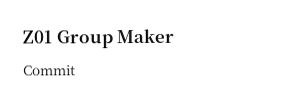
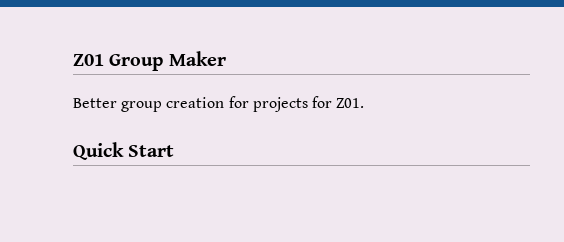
[23,65,76,76] Commit -> [73,96,365,112] [73,142,175,160] Better group creation for projects for Z01. // Quick Start

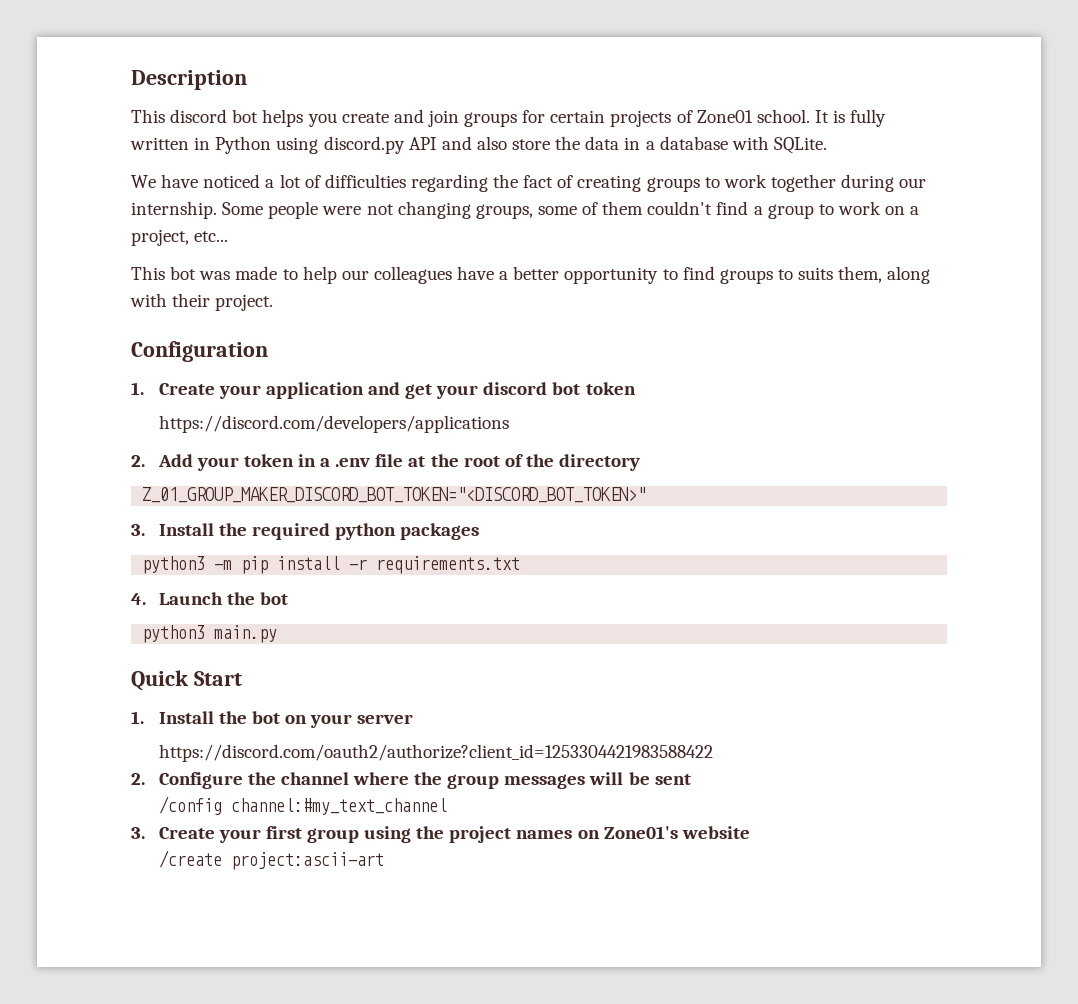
[73,51,226,71] [73,96,365,112] [73,142,175,160] Z01 Group Maker // Better group creation for projects for Z01. // Quick Start -> [131,70,247,90] [131,109,887,127] [130,136,827,154] [131,174,927,192] [131,201,920,219] [131,229,229,246] [131,266,931,284] [130,293,274,311] [131,341,268,362] [131,382,636,399] [158,415,509,433] [131,454,641,471] [142,487,647,503] [131,523,480,540] [142,556,521,574] [131,592,288,605] [142,625,278,643] [131,670,242,691] [131,711,414,728] [158,744,713,762] [131,772,691,789] [158,796,447,815] [131,826,750,843] [158,850,384,870] Description // This discord bot helps you create and join groups for certain projects of Zone01 school. It is fully written in Python using discord.py API and also store the data in a database with SQLite. // We have noticed a lot of difficulties regarding the fact of creating groups to work together during our internship. Some people were not changing groups, some of them couldn't find a group to work on a project, etc... // This bot was made to help our colleagues have a better opportunity to find groups to suits them, along with their project. // Configuration // 1. Create your application and get your discord bot token // https://discord.com/developers/applications // 2. Add your token in a .env file at the root of the directory // Z_01_GROUP_MAKER_DISCORD_BOT_TOKEN="<DISCORD_BOT_TOKEN>" // 3. Install the required python packages // python3 -m pip install -r requirements.txt // 4. Launch the bot // python3 main.py // Quick Start // 1. Install the bot on your server // https://discord.com/oauth2/authorize?client_id=1253304421983588422 // 2. Configure the channel where the group messages will be sent // /config channel:#my_text_channel // 3. Create your first group using the project names on Zone01's website // /create project:ascii-art

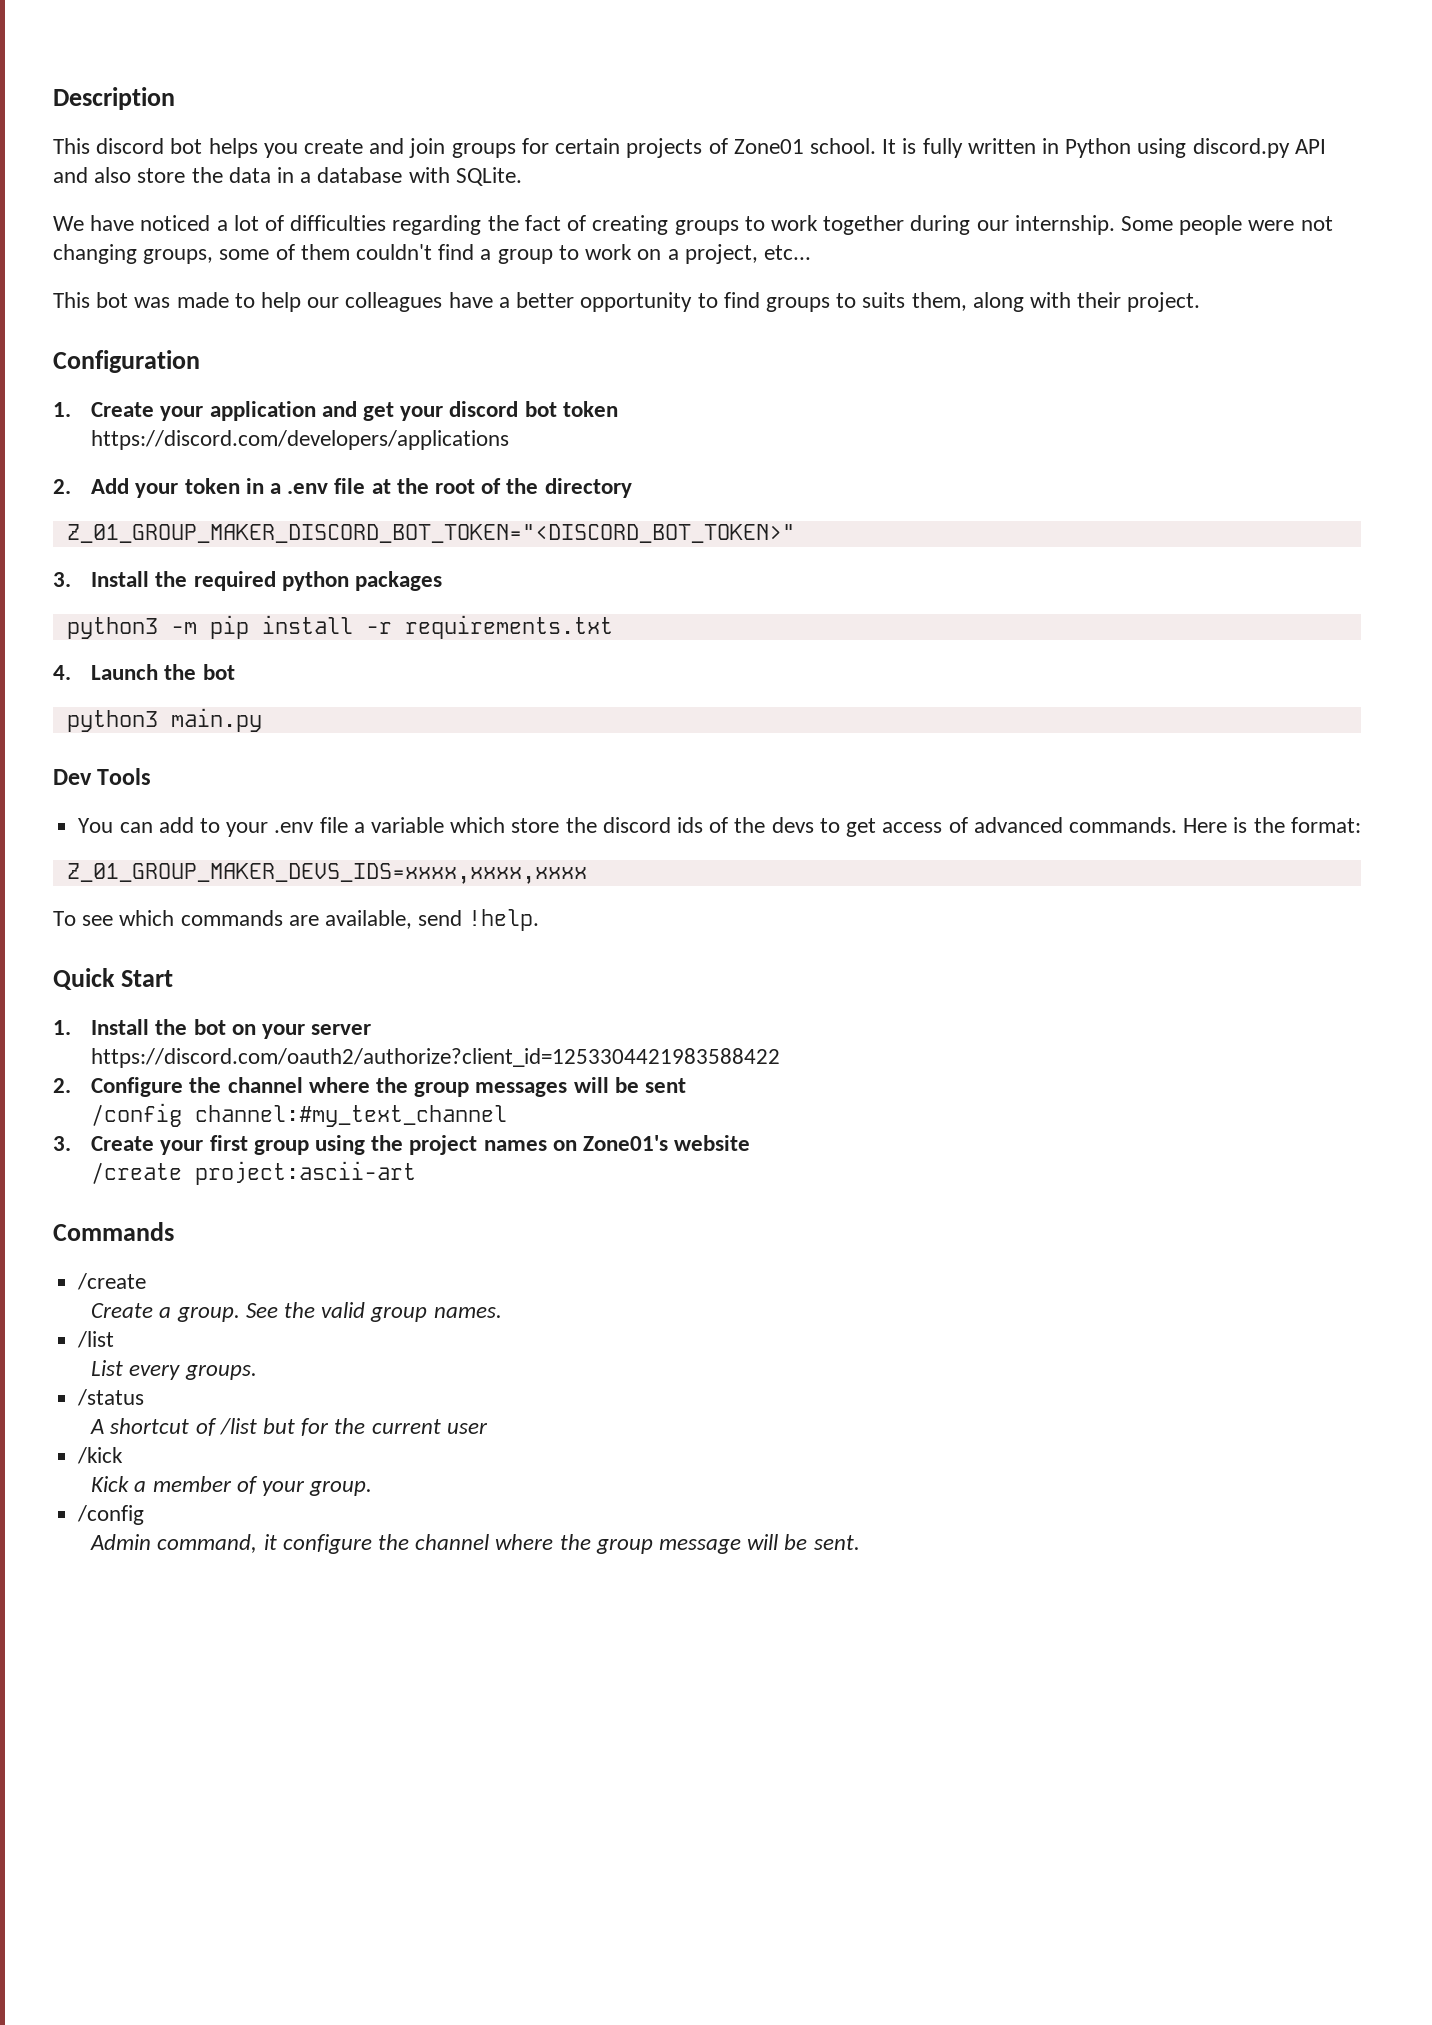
(278, 634) none -> [53,768,152,785] [78,817,1361,837] [66,863,587,884] [53,909,540,931] // Dev Tools // You can add to your .env file a variable which store the discord ids of the devs to get access of advanced commands. Here is the format: // Z_01_GROUP_MAKER_DEVS_IDS=xxxx,xxxx,xxxx // To see which commands are available, send !help.
(384, 861) none -> [53,1222,174,1241] [77,1273,147,1290] [91,1302,502,1322] [77,1331,115,1348] [91,1360,257,1380] [77,1389,145,1406] [90,1418,488,1436] [77,1447,124,1464] [91,1476,373,1496] [77,1505,145,1525] [90,1534,860,1554] // Commands // /create // Create a group. See the valid group names. // /list // List every groups. // /status // A shortcut of /list but for the current user // /kick // Kick a member of your group. // /config // Admin command, it configure the channel where the group message will be sent.

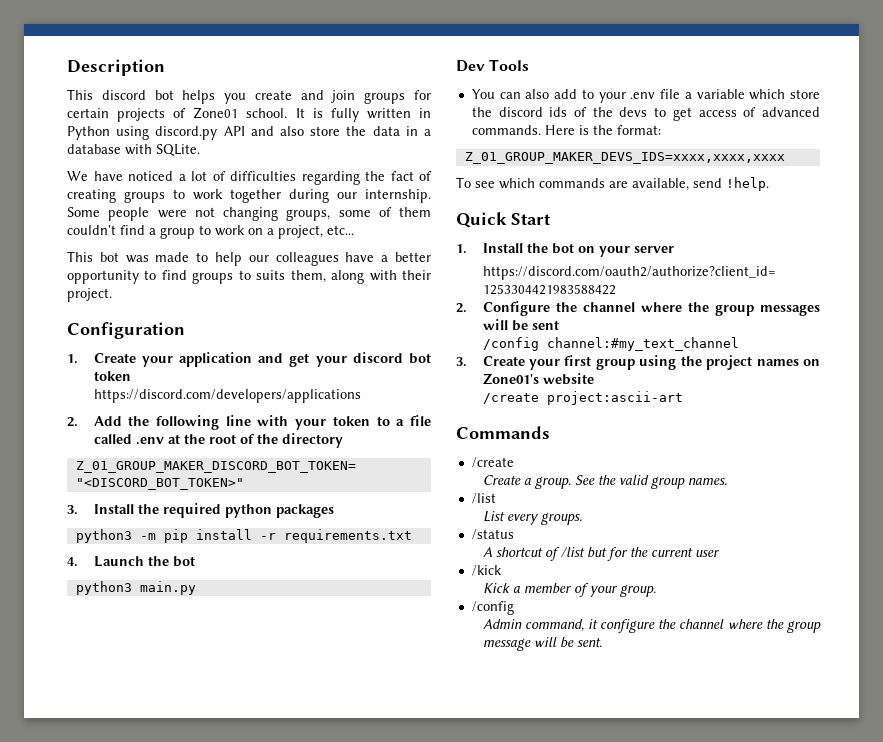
[135,478,366,498] your token in a .env file -> [128,415,431,430] [93,434,164,445] the following line with your token to a file called .env
(153, 827) none -> [525,89,550,99] also

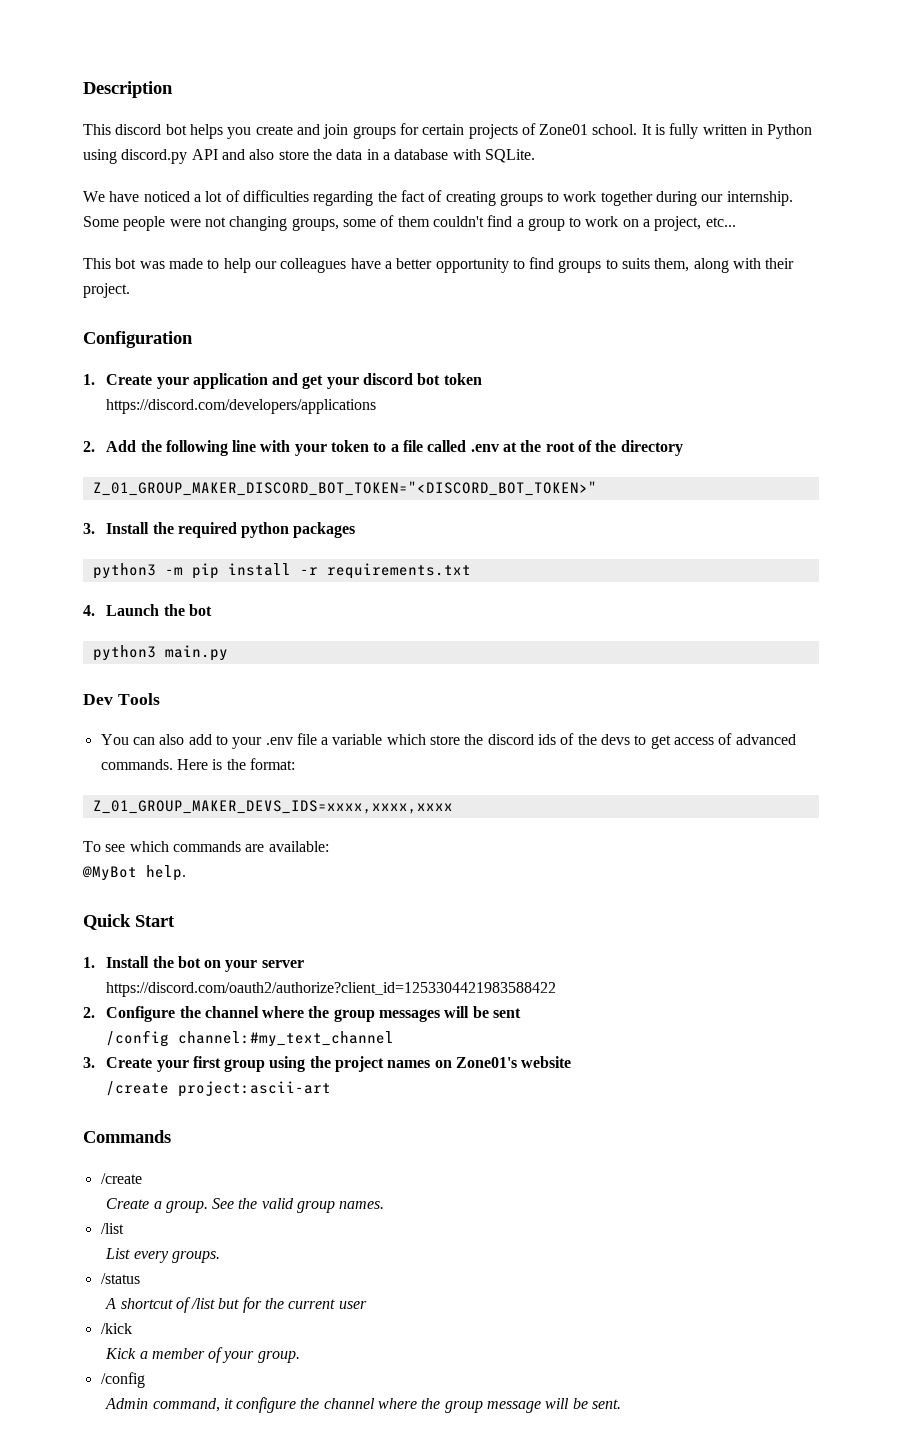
[632,177,769,191] available, send !help. -> [268,841,329,852] [82,865,186,881] available: // @MyBot help.

